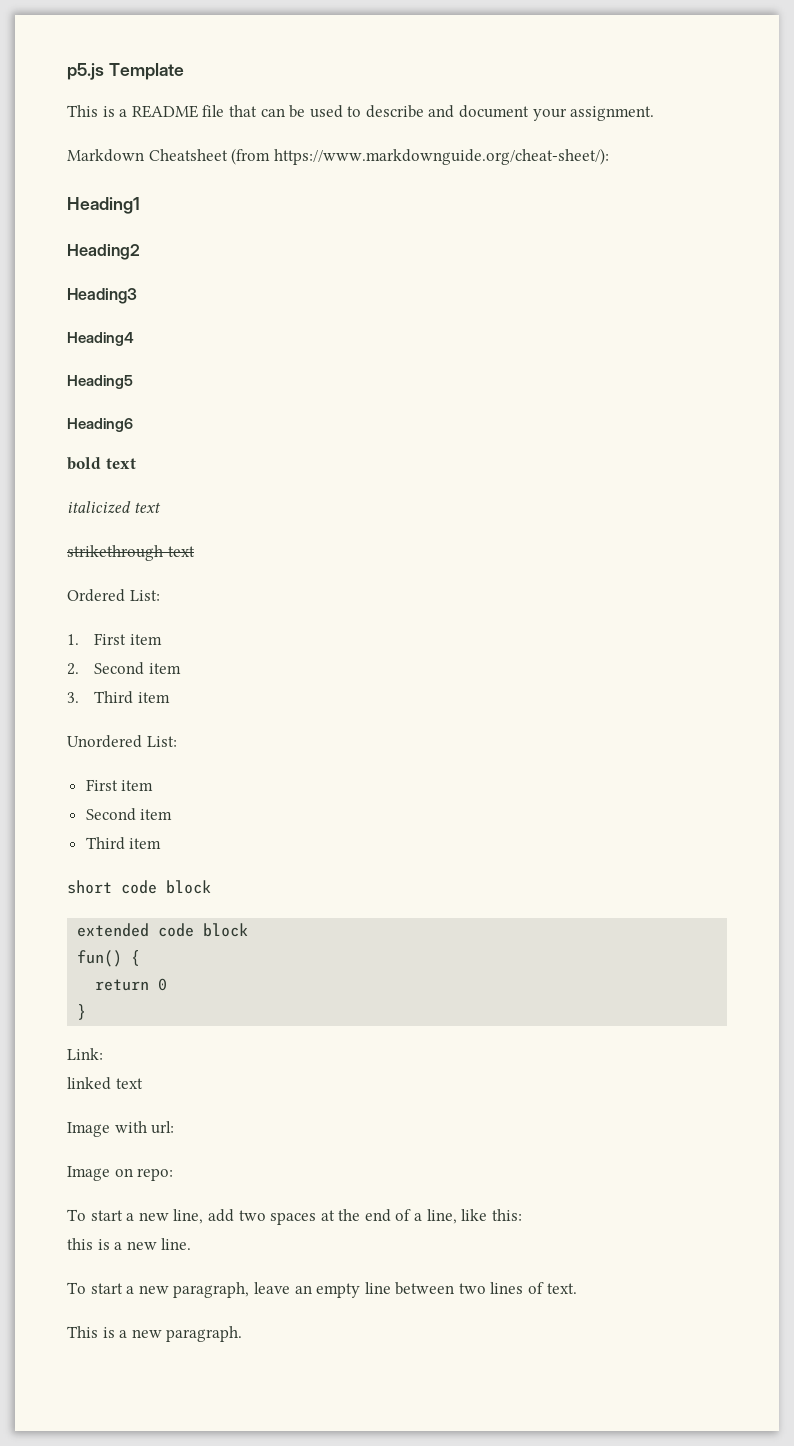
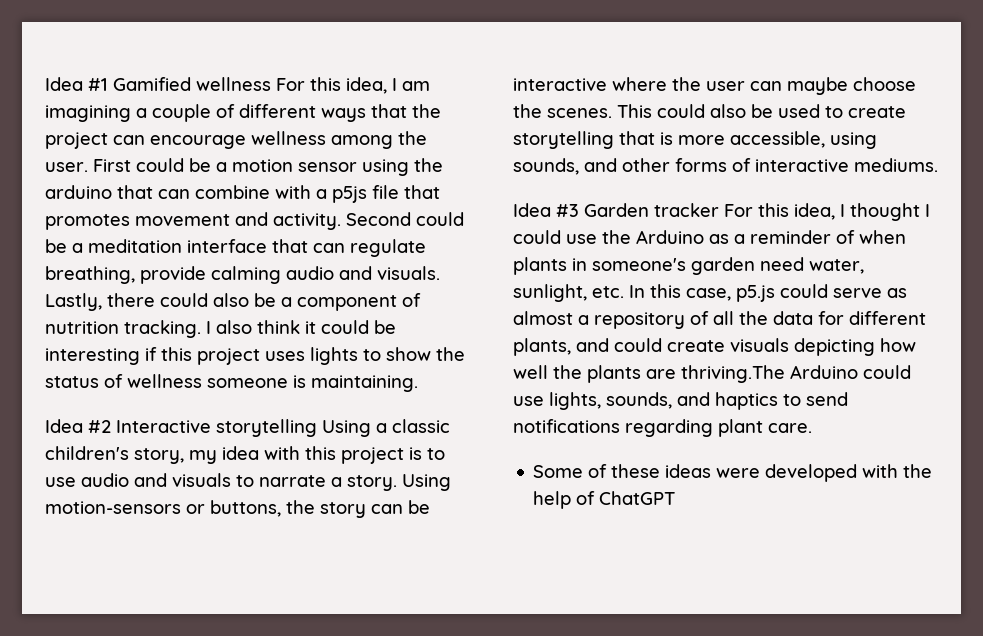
[67,63,184,80] [67,105,655,121] [67,148,609,165] [67,197,140,214] [67,244,140,260] [67,288,137,304] [67,332,134,346] [67,375,133,389] [67,418,133,432] [67,457,136,470] [67,501,161,513] [67,545,195,561] [67,589,160,602] [67,633,162,645] [67,662,181,675] [67,691,170,704] [67,735,177,748] [85,779,154,791] [85,808,173,821] [85,837,162,850] [67,880,211,894] [77,923,249,937] [77,950,141,967] [95,978,168,991] [77,1004,87,1020] [67,1048,103,1060] [67,1077,143,1090] [67,1121,175,1137] [67,1166,174,1181] [67,1209,522,1225] [67,1238,192,1250] [67,1282,577,1298] [67,1326,243,1342] p5.js Template // This is a README file that can be used to describe and document your assignment. // Markdown Cheatsheet (from https://www.markdownguide.org/cheat-sheet/): // Heading1 // Heading2 // Heading3 // Heading4 // Heading5 // Heading6 // bold text // italicized text // strikethrough text // Ordered List: // 1. First item // 2. Second item // 3. Third item // Unordered List: // First item // Second item // Third item // short code block // extended code block // fun() { // return 0 // } // Link: // linked text // Image with url: // Image on repo: // To start a new line, add two spaces at the end of a line, like this: // this is a new line. // To start a new paragraph, leave an empty line between two lines of text. // This is a new paragraph. -> [45,77,430,94] [45,104,441,122] [45,131,427,149] [45,158,443,176] [45,185,440,203] [45,212,464,230] [45,239,426,257] [45,266,440,284] [45,293,421,311] [45,320,396,338] [45,347,465,365] [45,374,418,392] [45,419,450,437] [45,446,445,464] [45,473,451,491] [45,500,430,518] [513,77,916,95] [513,104,906,118] [513,131,877,149] [513,158,938,175] [513,203,930,221] [513,230,906,244] [513,257,864,275] [513,284,907,302] [513,311,926,329] [513,338,916,356] [513,365,911,383] [513,392,848,410] [513,419,812,437] [533,464,933,482] [533,491,676,509] Idea #1 Gamified wellness For this idea, I am imagining a couple of different ways that the project can encourage wellness among the user. First could be a motion sensor using the arduino that can combine with a p5js file that promotes movement and activity. Second could be a meditation interface that can regulate breathing, provide calming audio and visuals. Lastly, there could also be a component of nutrition tracking. I also think it could be interesting if this project uses lights to show the status of wellness someone is maintaining. // Idea #2 Interactive storytelling Using a classic children's story, my idea with this project is to use audio and visuals to narrate a story. Using motion-sensors or buttons, the story can be interactive where the user can maybe choose the scenes. This could also be used to create storytelling that is more accessible, using sounds, and other forms of interactive mediums. // Idea #3 Garden tracker For this idea, I thought I could use the Arduino as a reminder of when plants in someone's garden need water, sunlight, etc. In this case, p5.js could serve as almost a repository of all the data for different plants, and could create visuals depicting how well the plants are thriving.The Arduino could use lights, sounds, and haptics to send notifications regarding plant care. // Some of these ideas were developed with the help of ChatGPT

